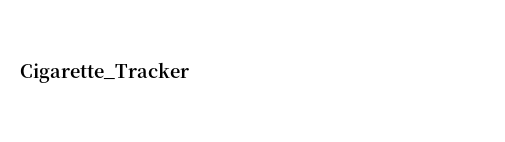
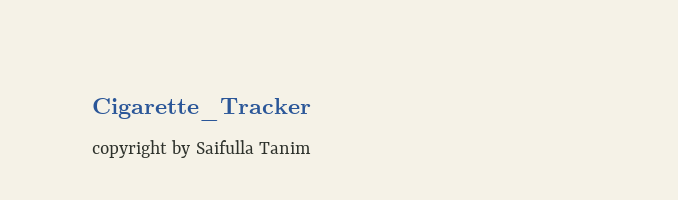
(189, 72) none -> [92,140,312,158] // copyright by Saifulla Tanim

